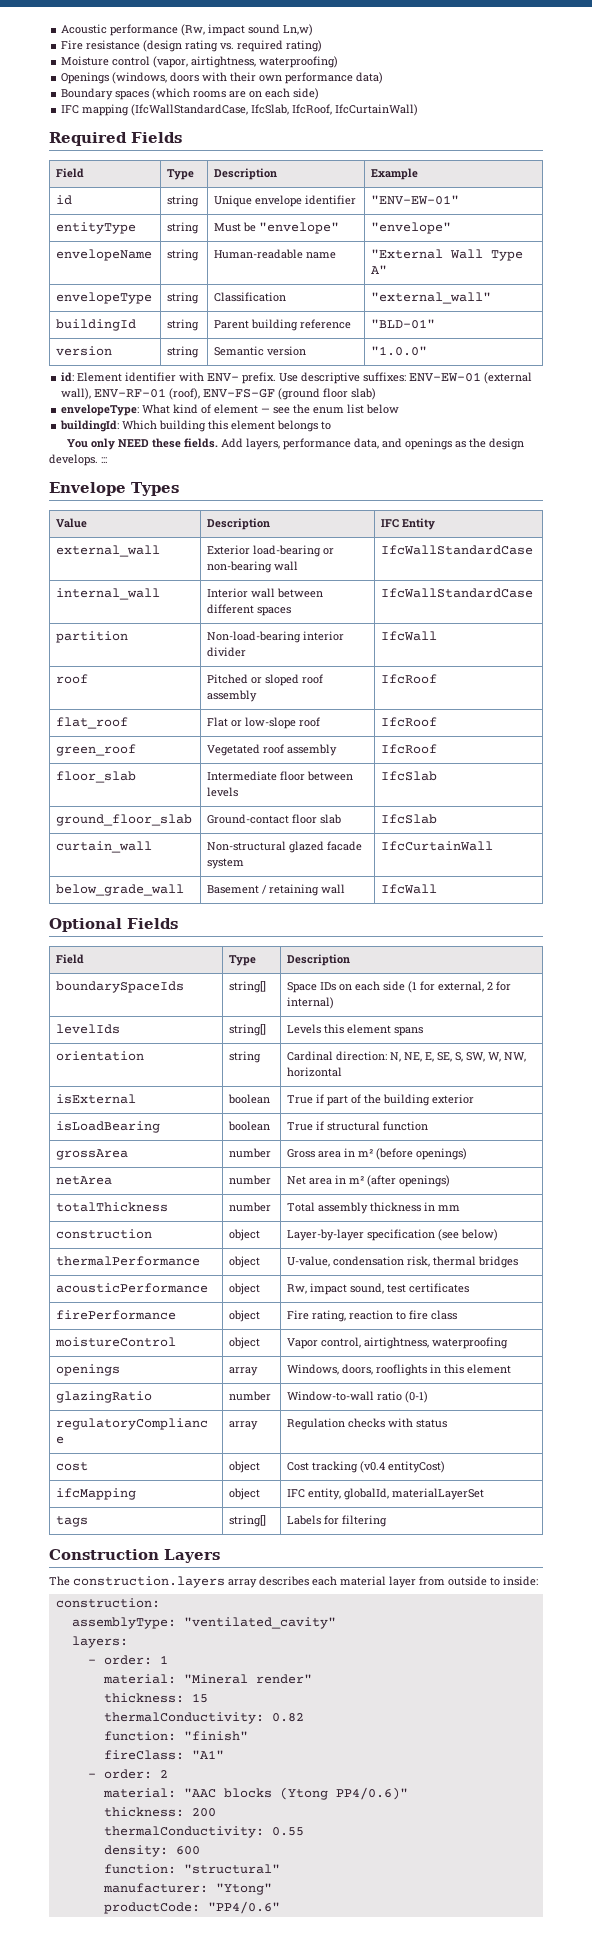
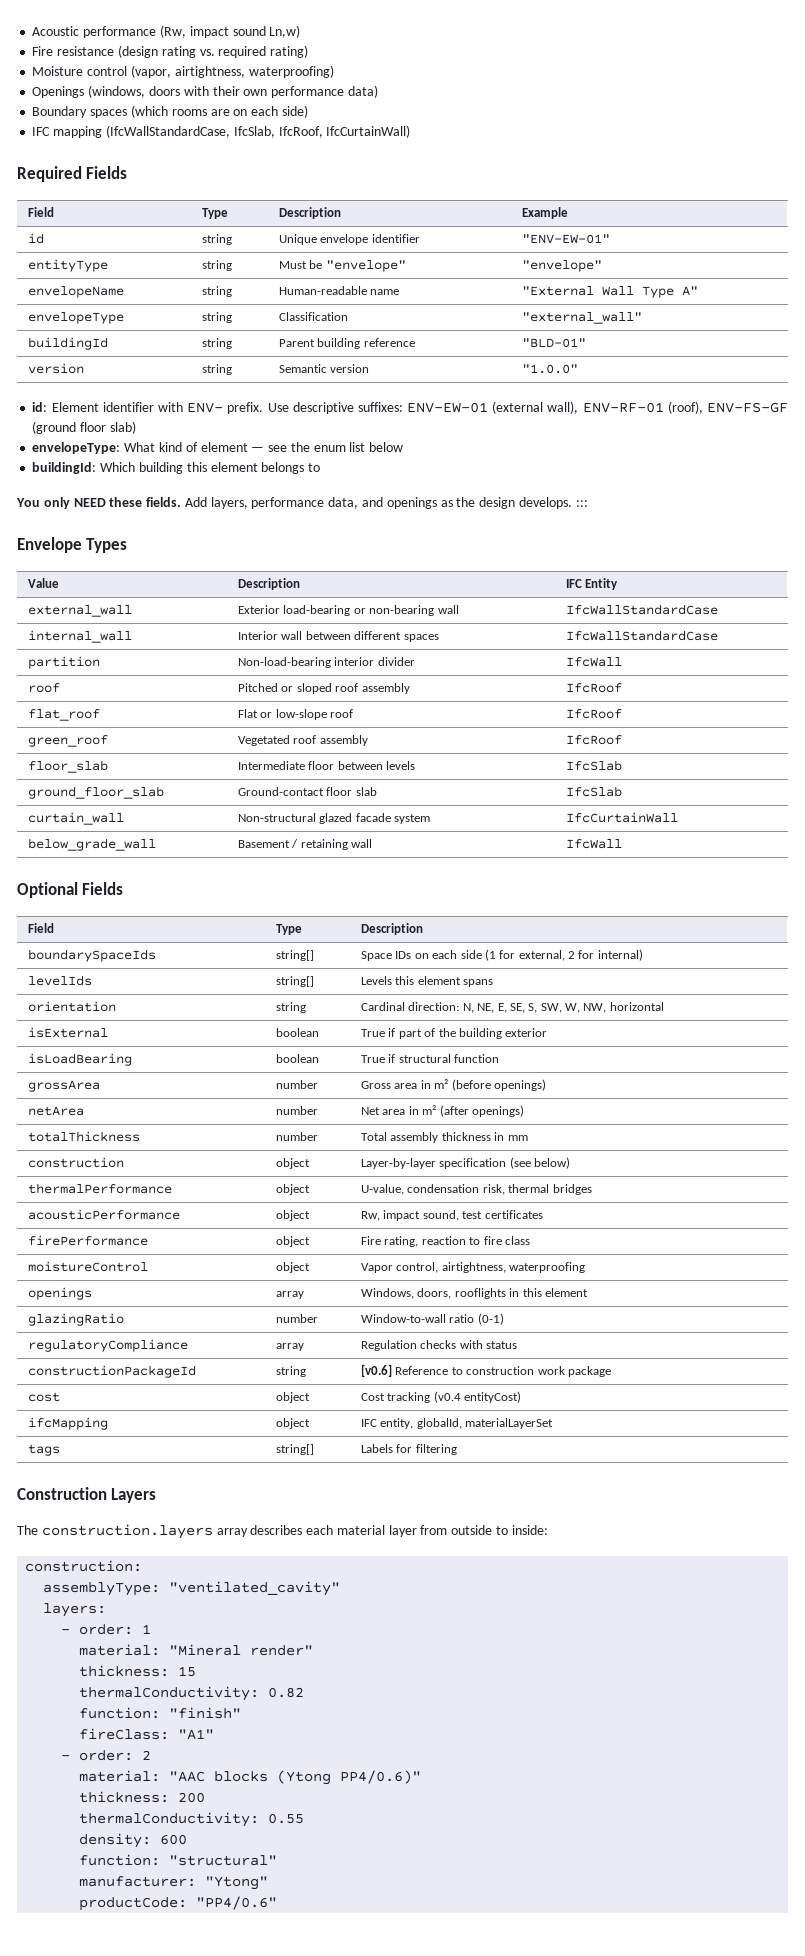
(448, 1423) none -> [28,1365,197,1378] [276,1366,307,1377] [361,1364,611,1377] // constructionPackageId | string | [v0.6] Reference to construction work package

